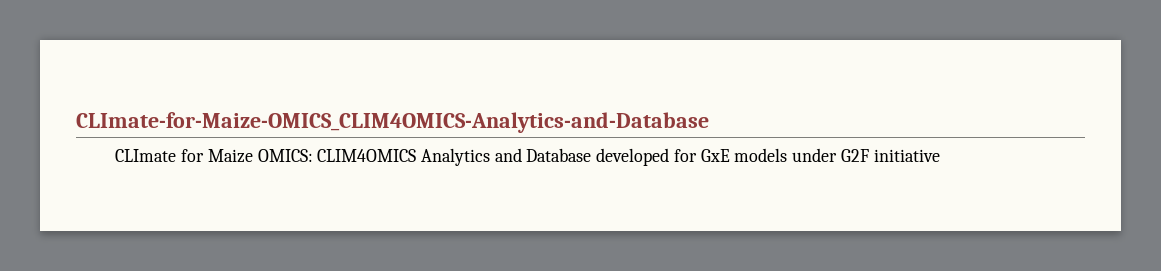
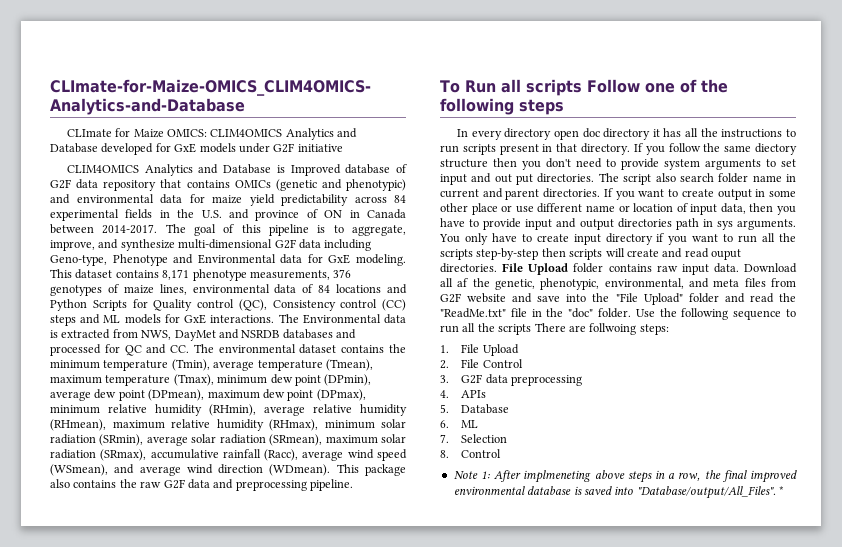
(940, 155) none -> [66,164,407,176] [50,179,406,191] [50,194,406,206] [50,209,406,221] [50,224,406,236] [50,239,372,251] [50,254,406,266] [50,269,352,281] [50,284,408,296] [50,299,406,311] [50,314,407,326] [50,329,356,341] [50,344,406,356] [50,359,373,371] [50,374,372,386] [50,389,366,401] [50,404,407,416] [50,419,406,431] [50,434,406,446] [50,449,407,461] [50,464,406,476] [50,479,353,491] [440,79,728,96] [440,98,564,115] [456,128,796,140] [440,143,797,155] [440,158,796,170] [440,173,796,185] [440,188,796,200] [440,203,796,215] [440,218,796,230] [439,233,796,245] [440,248,741,260] [440,263,797,275] [440,278,796,290] [440,293,796,305] [440,308,796,320] [440,323,669,335] [440,344,519,356] [440,359,523,369] [440,374,582,386] [440,390,487,398] [440,404,510,414] [440,420,479,428] [440,434,508,443] [440,449,502,458] [453,470,797,483] [453,486,784,499] // CLIM4OMICS Analytics and Database is Improved database of G2F data repository that contains OMICs (genetic and phenotypic) and environmental data for maize yield predictability across 84 experimental fields in the U.S. and province of ON in Canada between 2014-2017. The goal of this pipeline is to aggregate, improve, and synthesize multi-dimensional G2F data including Geno-type, Phenotype and Environmental data for GxE modeling. This dataset contains 8,171 phenotype measurements, 376 genotypes of maize lines, environmental data of 84 locations and Python Scripts for Quality control (QC), Consistency control (CC) steps and ML models for GxE interactions. The Environmental data is extracted from NWS, DayMet and NSRDB databases and processed for QC and CC. The environmental dataset contains the minimum temperature (Tmin), average temperature (Tmean), maximum temperature (Tmax), minimum dew point (DPmin), average dew point (DPmean), maximum dew point (DPmax), minimum relative humidity (RHmin), average relative humidity (RHmean), maximum relative humidity (RHmax), minimum solar radiation (SRmin), average solar radiation (SRmean), maximum solar radiation (SRmax), accumulative rainfall (Racc), average wind speed (WSmean), and average wind direction (WDmean). This package also contains the raw G2F data and preprocessing pipeline. // To Run all scripts Follow one of the following steps // In every directory open doc directory it has all the instructions to run scripts present in that directory. If you follow the same diectory structure then you don't need to provide system arguments to set input and out put directories. The script also search folder name in current and parent directories. If you want to create output in some other place or use different name or location of input data, then you have to provide input and output directories path in sys arguments. You only have to create input directory if you want to run all the scripts step-by-step then scripts will create and read ouput directories. File Upload folder contains raw input data. Download all af the genetic, phenotypic, environmental, and meta files from G2F website and save into the "File Upload" folder and read the "ReadMe.txt" file in the "doc" folder. Use the following sequence to run all the scripts There are follwoing steps: // 1. File Upload // 2. File Control // 3. G2F data preprocessing // 4. APIs // 5. Database // 6. ML // 7. Selection // 8. Control // Note 1: After implmeneting above steps in a row, the final improved environmental database is saved into "Database/output/All_Files". *

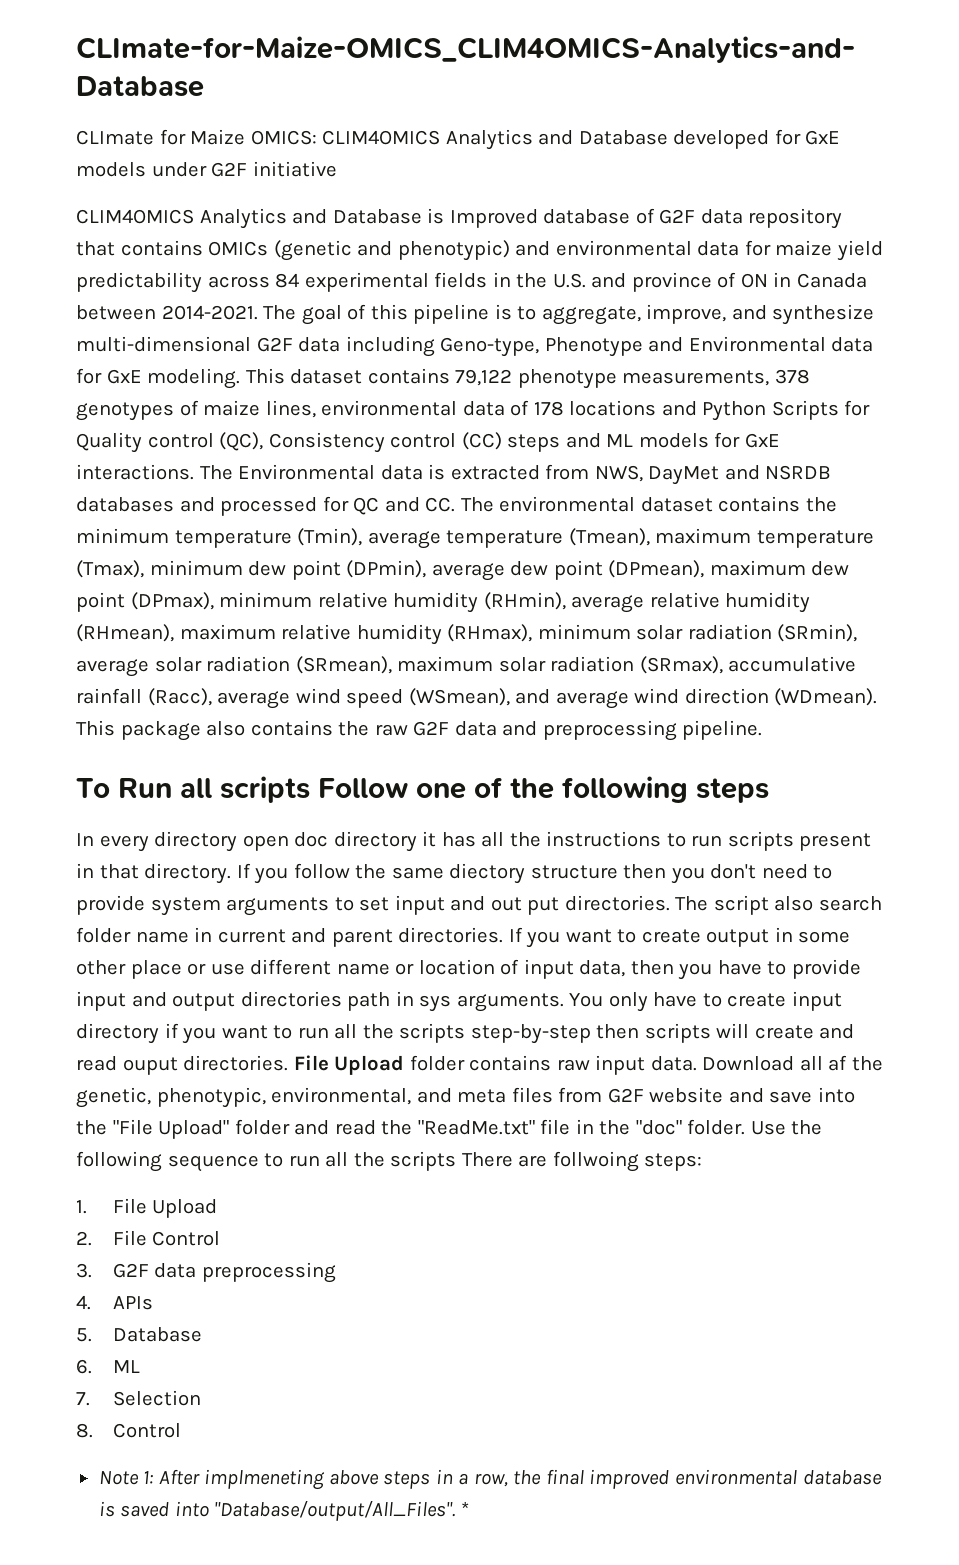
[102,224,158,234] 2014-2017. -> [161,305,258,320] 2014-2021.
[162,269,190,280] 8,171 -> [455,369,513,386] 79,122
[333,269,352,278] 376 -> [774,369,810,384] 378
[318,285,331,293] 84 -> [533,401,564,416] 178

